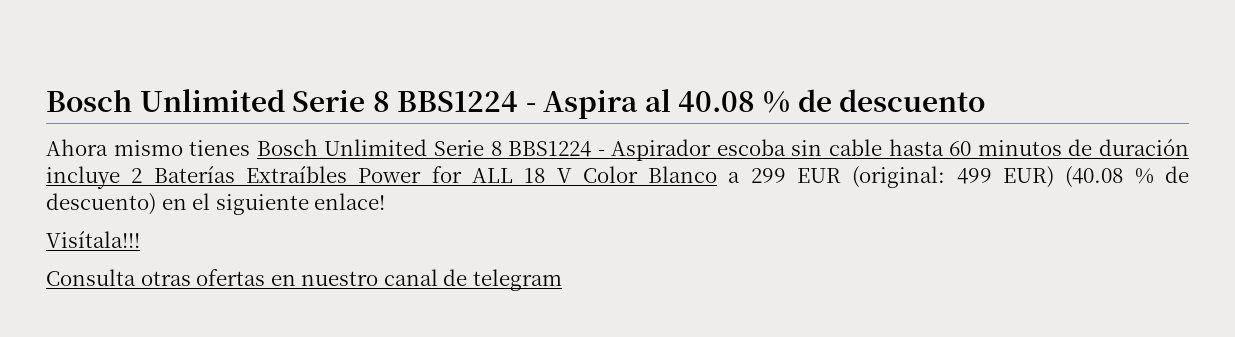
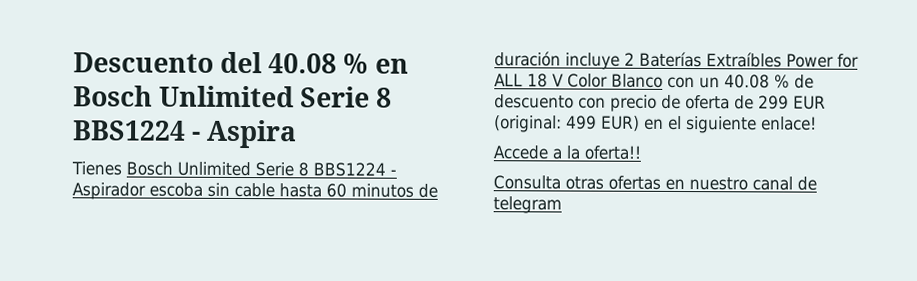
(46, 100) none -> [73,51,409,74] Descuento del 40.08 % en
[644,89,986,113] [46,139,251,156] al 40.08 % de descuento // Ahora mismo tienes -> [71,161,122,176] // Tienes
[728,172,741,183] a -> [667,74,814,89] [494,94,754,112] con un 40.08 % de descuento con precio de oferta de
[1065,166,1189,188] [46,193,156,215] (40.08 % de descuento) -> (640, 123) none
[46,231,140,248] Visítala!!! -> [493,145,641,160] Accede a la oferta!!

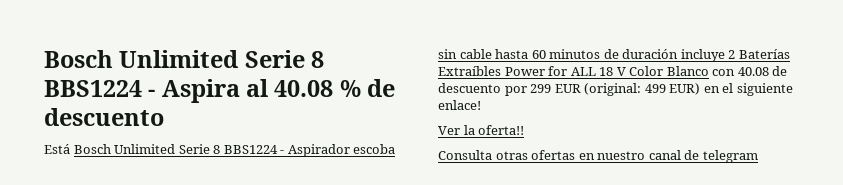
[73,51,409,74] Descuento del 40.08 % en -> (44, 59) none
[71,161,122,176] // Tienes -> [246,79,396,97] [44,108,164,126] [44,144,70,154] al 40.08 % de descuento // Está
[699,74,814,89] [494,94,754,112] un 40.08 % de descuento con precio de oferta de -> [737,66,788,76] [438,83,527,96] 40.08 de descuento por
[493,145,562,160] Accede a -> [438,126,460,135] Ver

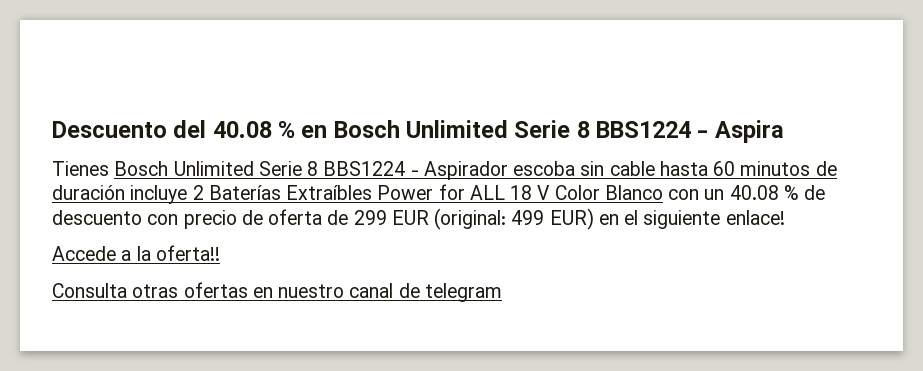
(44, 59) none -> [52,120,328,138] Descuento del 40.08 % en
[246,79,396,97] [44,108,164,126] [44,144,70,154] al 40.08 % de descuento // Está -> [52,161,109,176] // Tienes
[737,66,788,76] [438,83,527,96] 40.08 de descuento por -> [704,185,826,200] [52,209,349,229] un 40.08 % de descuento con precio de oferta de
[438,126,460,135] Ver -> [52,246,132,261] Accede a

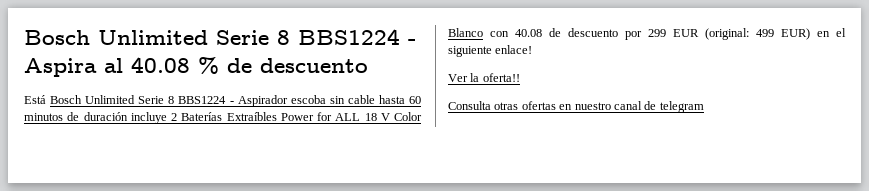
[52,120,328,138] Descuento del 40.08 % en -> (24, 37) none
[52,161,109,176] // Tienes -> [104,57,368,74] [24,95,46,104] al 40.08 % de descuento // Está
[704,185,826,200] [52,209,349,229] un 40.08 % de descuento con precio de oferta de -> [515,28,642,40] 40.08 de descuento por
[52,246,132,261] Accede a -> [448,74,468,82] Ver

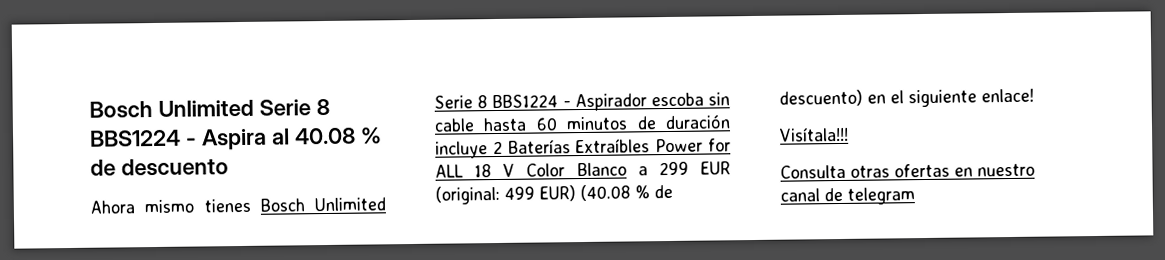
[24,95,46,104] Está -> [90,198,251,214] Ahora mismo tienes
[490,28,642,40] con 40.08 de descuento por -> [637,166,648,176] a
(810, 34) none -> [580,184,673,202] [779,89,863,107] (40.08 % de descuento)
[448,73,520,82] Ver la oferta!! -> [779,126,849,142] Visítala!!!

